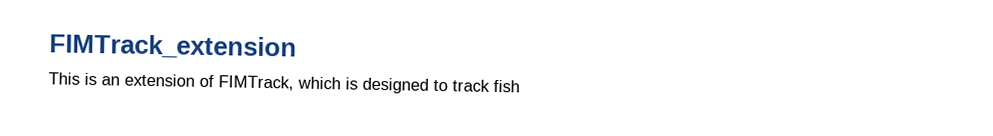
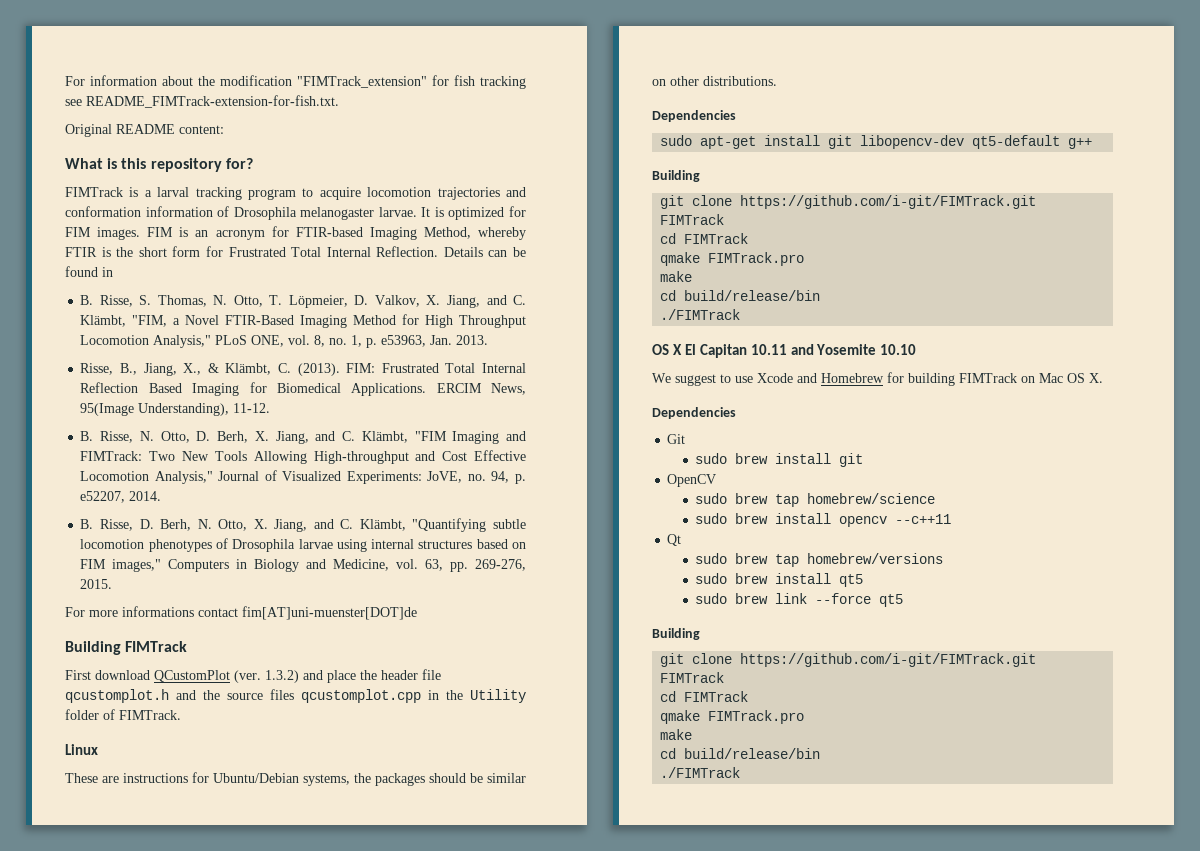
[49,33,297,60] [48,72,520,94] FIMTrack_extension // This is an extension of FIMTrack, which is designed to track fish -> [65,75,526,89] [65,95,339,108] [65,124,224,137] [65,158,253,172] [65,187,526,200] [65,206,526,220] [65,226,526,240] [65,246,526,257] [65,266,113,277] [80,295,526,308] [80,314,527,328] [80,335,489,348] [80,363,526,376] [80,382,526,396] [80,403,271,416] [80,431,526,444] [80,450,526,464] [80,470,526,484] [80,491,162,503] [80,518,527,532] [80,538,526,552] [80,559,526,572] [80,579,113,589] [65,606,417,620] [65,641,188,655] [65,669,441,683] [65,689,526,703] [65,709,181,720] [65,744,98,755] [65,772,526,786] [652,76,777,86] [652,110,736,122] [660,135,1093,149] [652,170,700,182] [660,195,1037,209] [660,214,725,225] [660,233,749,244] [660,252,805,266] [660,271,693,282] [660,290,821,301] [660,309,741,320] [652,344,917,358] [652,372,1103,386] [652,407,736,419] [667,434,686,444] [695,453,864,467] [667,474,717,487] [695,493,936,507] [695,513,952,527] [667,534,682,546] [695,553,944,567] [695,573,864,587] [695,593,904,607] [652,628,700,640] [660,653,1037,667] [660,672,725,683] [660,691,749,702] [660,710,805,724] [660,729,693,740] [660,748,821,759] [660,767,741,778] For information about the modification "FIMTrack_extension" for fish tracking see README_FIMTrack-extension-for-fish.txt. // Original README content: // What is this repository for? // FIMTrack is a larval tracking program to acquire locomotion trajectories and conformation information of Drosophila melanogaster larvae. It is optimized for FIM images. FIM is an acronym for FTIR-based Imaging Method, whereby FTIR is the short form for Frustrated Total Internal Reflection. Details can be found in // B. Risse, S. Thomas, N. Otto, T. Löpmeier, D. Valkov, X. Jiang, and C. Klämbt, "FIM, a Novel FTIR-Based Imaging Method for High Throughput Locomotion Analysis," PLoS ONE, vol. 8, no. 1, p. e53963, Jan. 2013. // Risse, B., Jiang, X., & Klämbt, C. (2013). FIM: Frustrated Total Internal Reflection Based Imaging for Biomedical Applications. ERCIM News, 95(Image Understanding), 11-12. // B. Risse, N. Otto, D. Berh, X. Jiang, and C. Klämbt, "FIM Imaging and FIMTrack: Two New Tools Allowing High-throughput and Cost Effective Locomotion Analysis," Journal of Visualized Experiments: JoVE, no. 94, p. e52207, 2014. // B. Risse, D. Berh, N. Otto, X. Jiang, and C. Klämbt, "Quantifying subtle locomotion phenotypes of Drosophila larvae using internal structures based on FIM images," Computers in Biology and Medicine, vol. 63, pp. 269-276, 2015. // For more informations contact fim[AT]uni-muenster[DOT]de // Building FIMTrack // First download QCustomPlot (ver. 1.3.2) and place the header file qcustomplot.h and the source files qcustomplot.cpp in the Utility folder of FIMTrack. // Linux // These are instructions for Ubuntu/Debian systems, the packages should be similar on other distributions. // Dependencies // sudo apt-get install git libopencv-dev qt5-default g++ // Building // git clone https://github.com/i-git/FIMTrack.git FIMTrack // cd FIMTrack // qmake FIMTrack.pro // make // cd build/release/bin // ./FIMTrack // OS X El Capitan 10.11 and Yosemite 10.10 // We suggest to use Xcode and Homebrew for building FIMTrack on Mac OS X. // Dependencies // Git // sudo brew install git // OpenCV // sudo brew tap homebrew/science // sudo brew install opencv --c++11 // Qt // sudo brew tap homebrew/versions // sudo brew install qt5 // sudo brew link --force qt5 // Building // git clone https://github.com/i-git/FIMTrack.git FIMTrack // cd FIMTrack // qmake FIMTrack.pro // make // cd build/release/bin // ./FIMTrack

